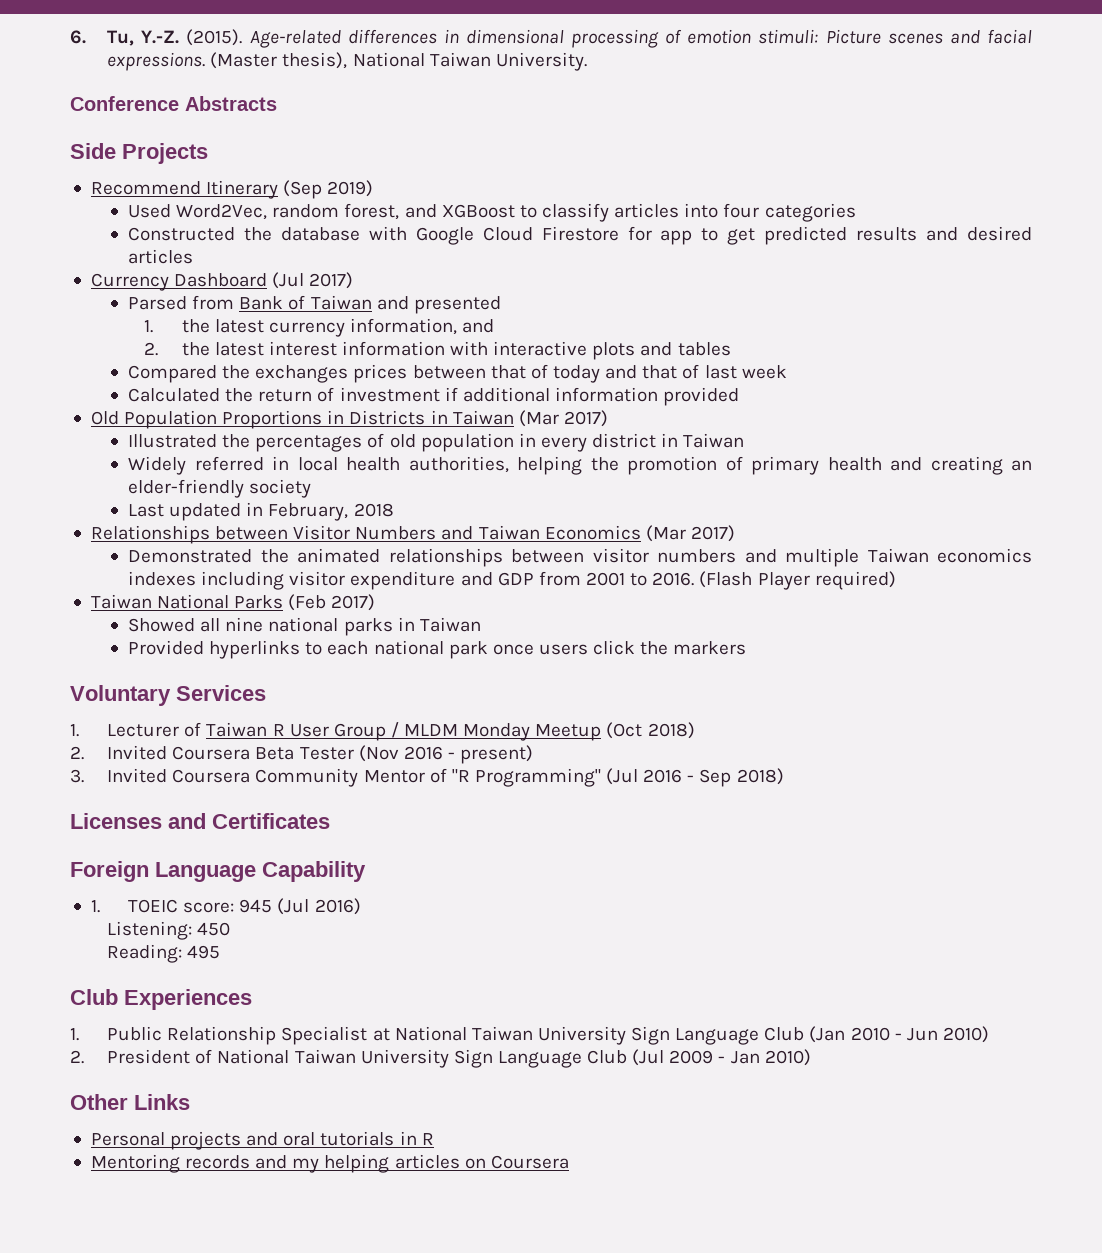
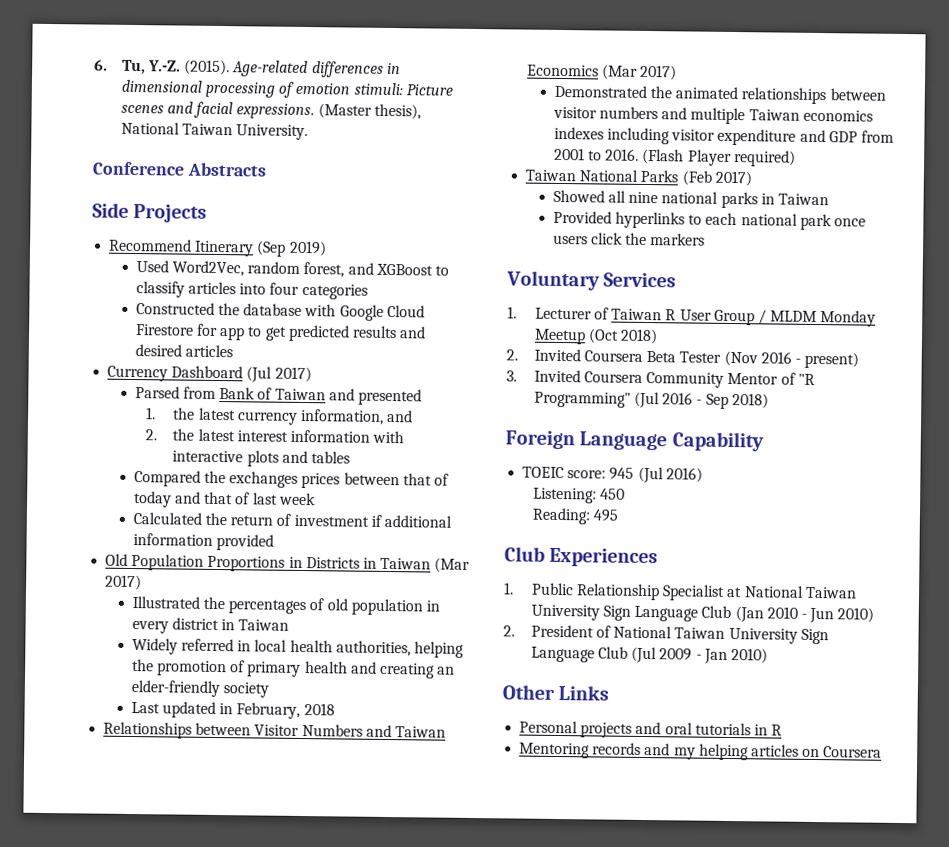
[70,813,330,829] // Licenses and Certificates -> (769, 401) none
[90,900,100,913] 1. -> (764, 441) none

